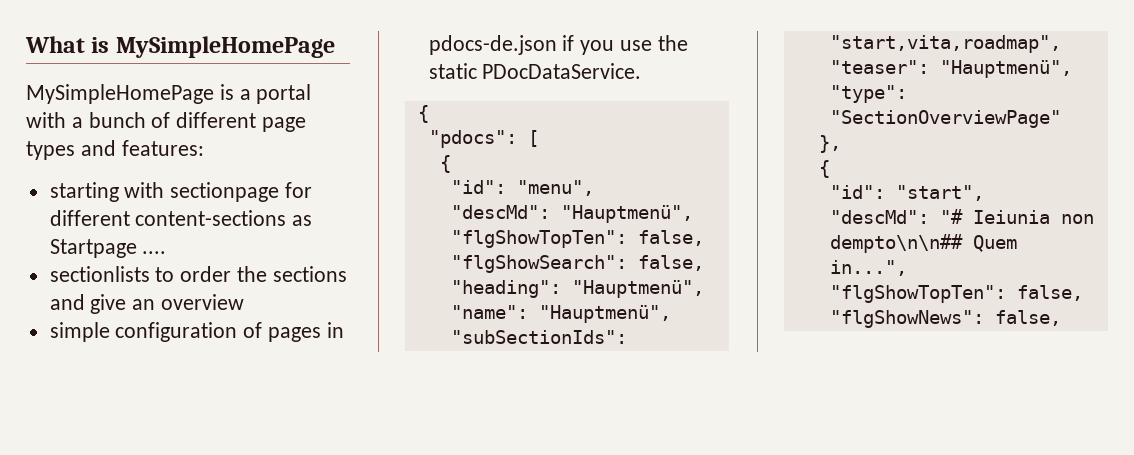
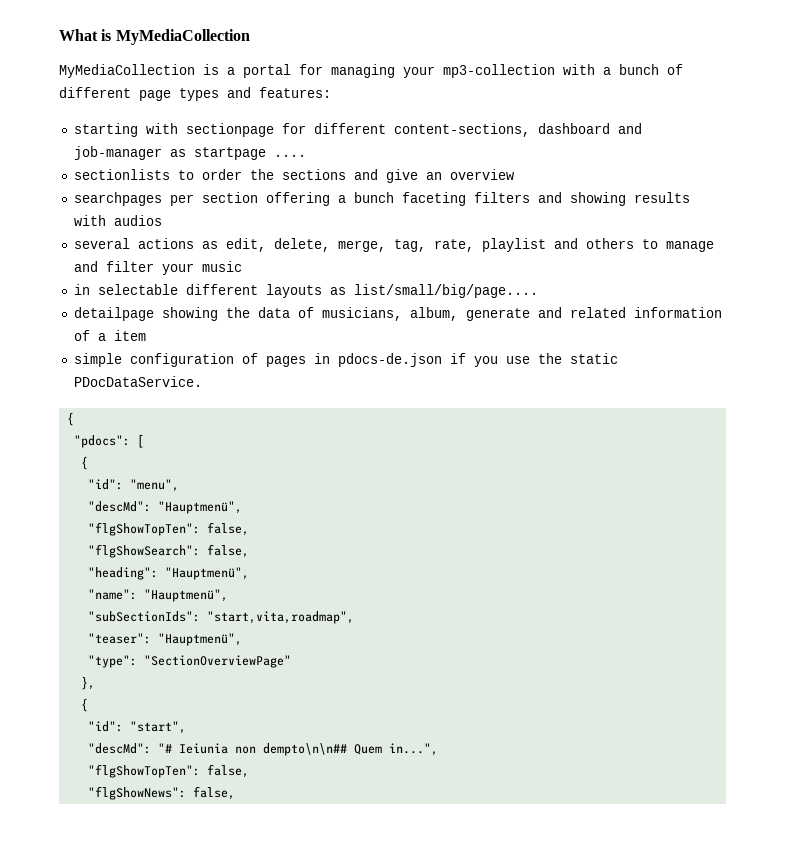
[115,36,335,58] [26,84,214,104] MySimpleHomePage // MySimpleHomePage -> [115,29,250,45] [59,64,195,78] MyMediaCollection // MyMediaCollection
(312, 94) none -> [299,64,555,78] for managing your mp3-collection
[135,210,313,226] [49,239,137,258] content-sections as Startpage -> [393,123,642,137] [73,146,266,160] content-sections, dashboard and job-manager as startpage
(245, 302) none -> [73,192,690,206] [73,215,162,226] [73,238,714,252] [73,261,242,275] [73,284,538,298] [73,307,722,321] [73,330,146,341] // searchpages per section offering a bunch faceting filters and showing results with audios // several actions as edit, delete, merge, tag, rate, playlist and others to manage and filter your music // in selectable different layouts as list/small/big/page.... // detailpage showing the data of musicians, album, generate and related information of a item

